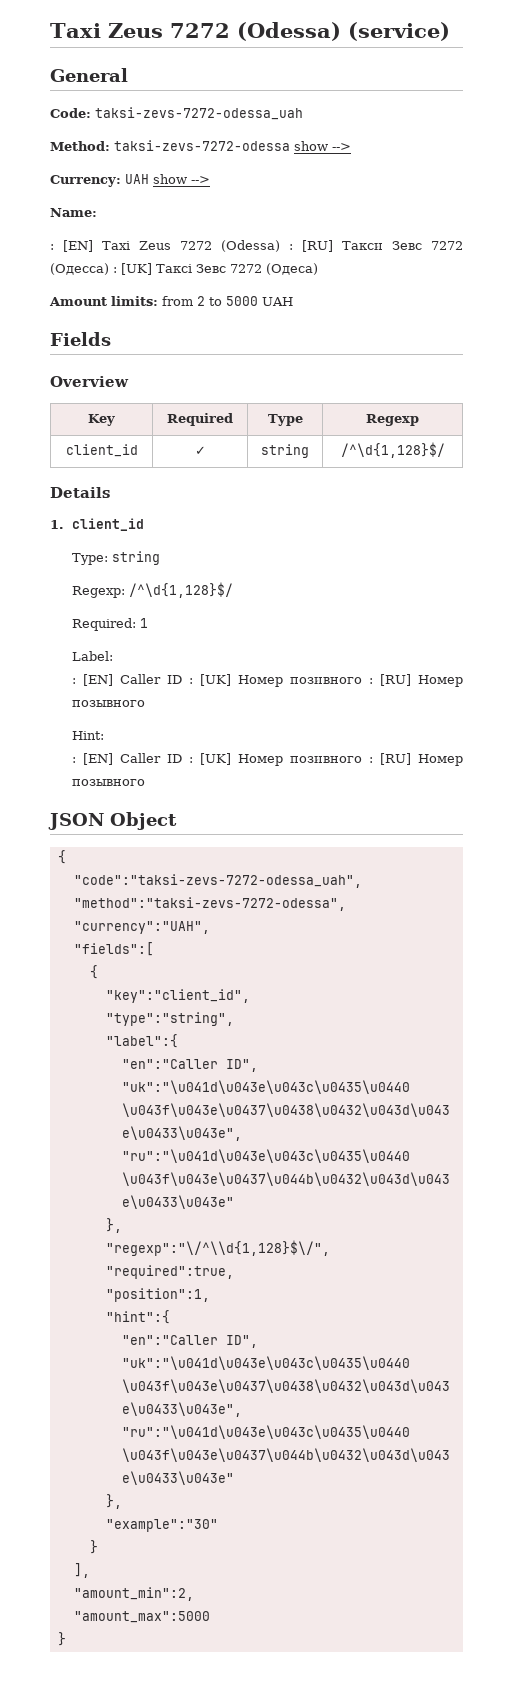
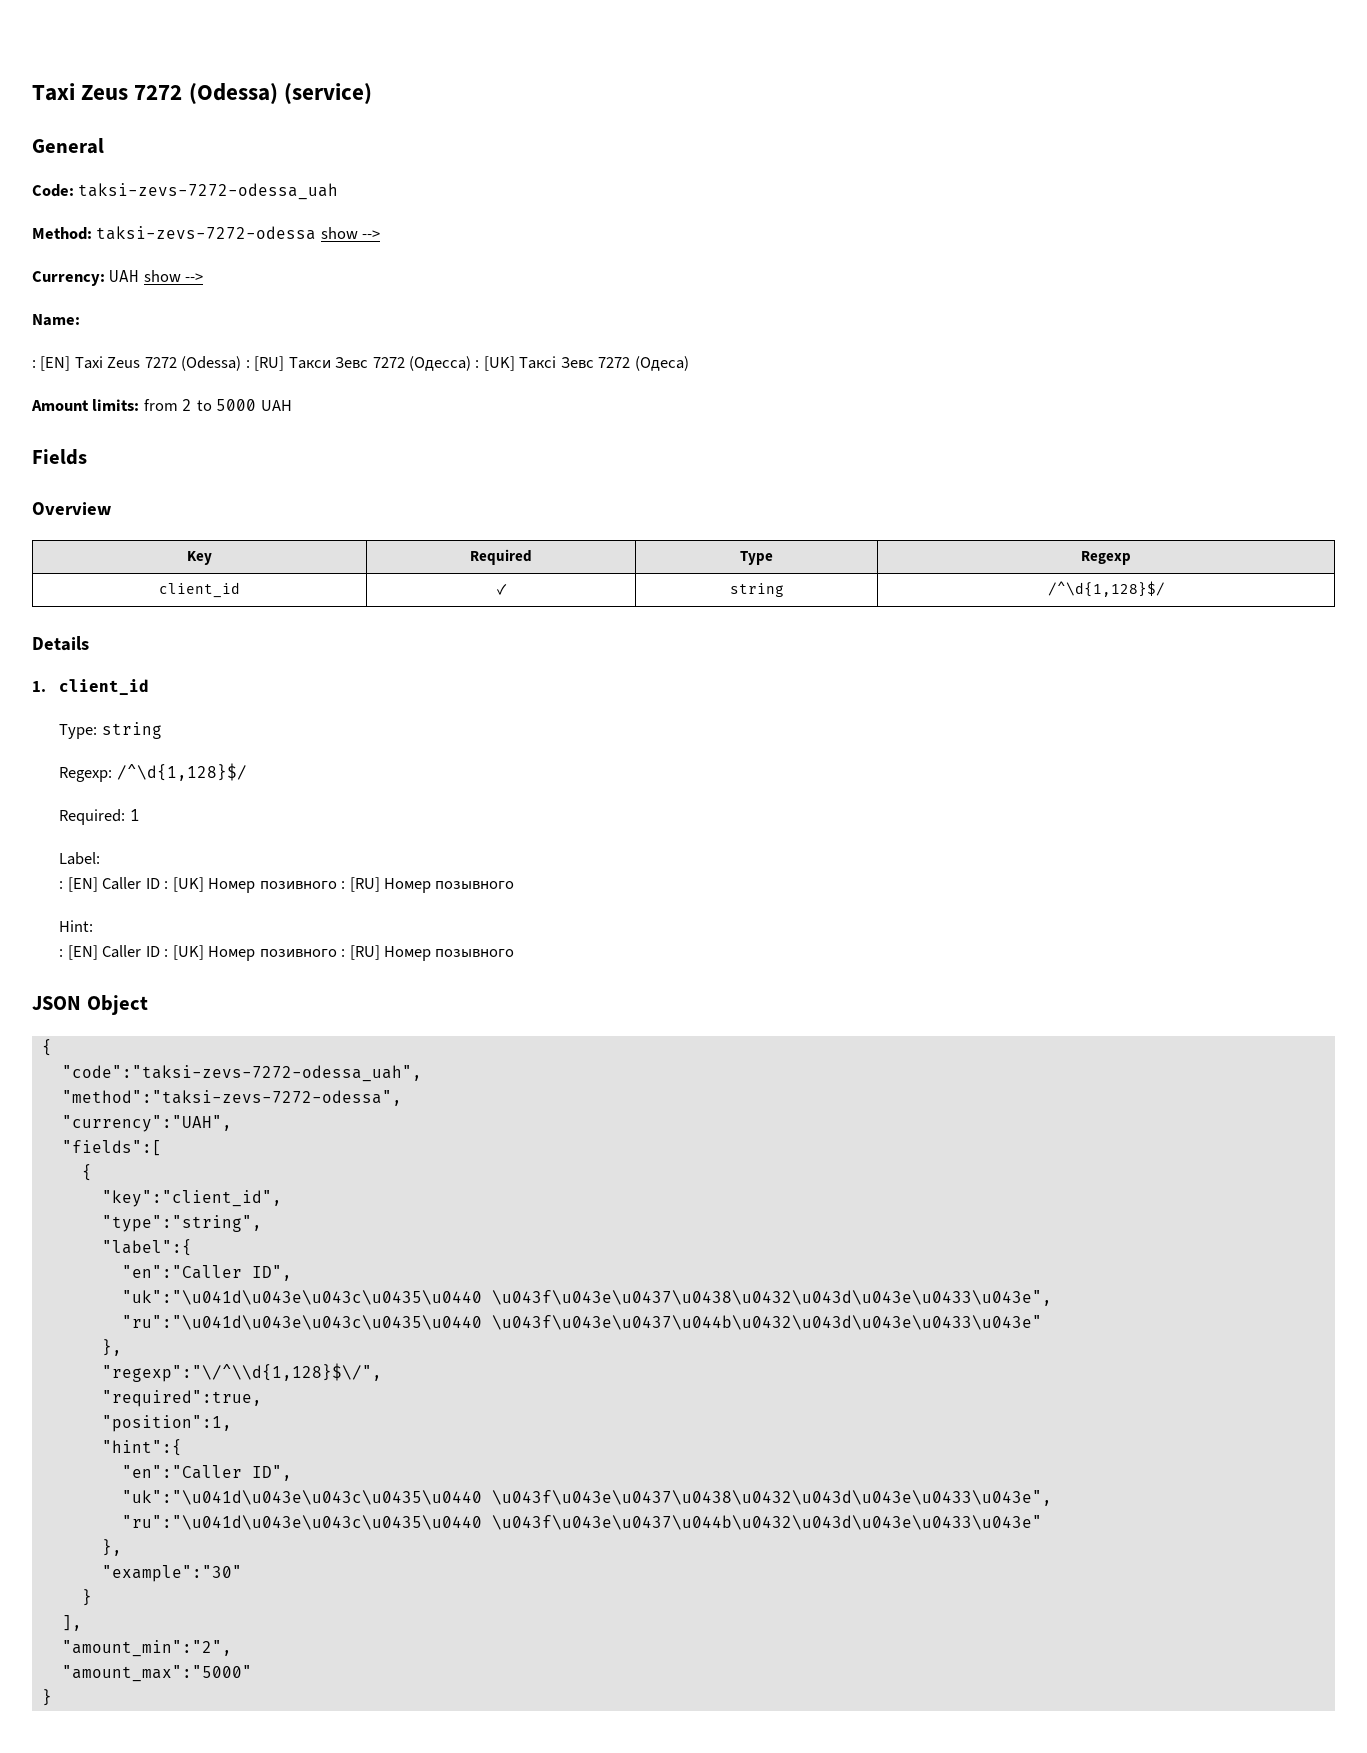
[73,1587,194,1601] [73,1611,210,1623] "amount_min":2, // "amount_max":5000 -> [61,1640,232,1657] [61,1665,252,1682] "amount_min":"2", // "amount_max":"5000"

